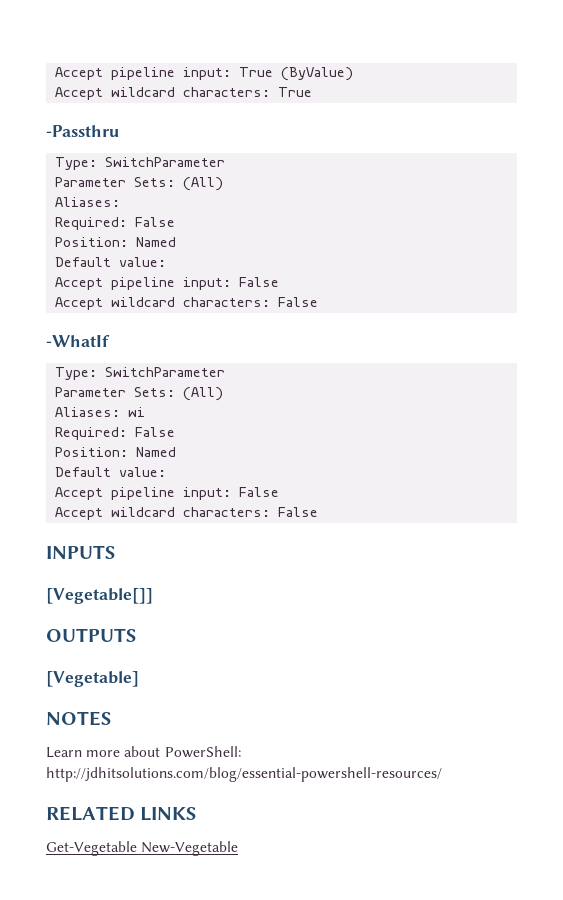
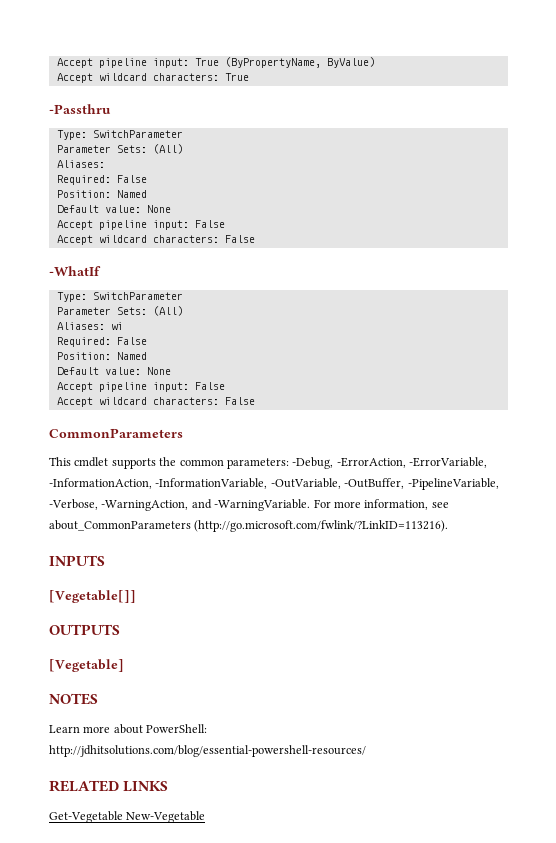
[281,67,354,81] (ByValue) -> [224,57,375,68] (ByPropertyName, ByValue)
[119,257,167,267] value: -> [104,205,171,213] value: None
[119,467,167,477] [55,487,280,500] [55,507,319,520] value: // Accept pipeline input: False // Accept wildcard characters: False -> [104,367,171,375] [56,382,225,392] [56,397,255,407] [49,428,183,438] [49,457,487,469] [49,478,499,490] [49,499,449,511] [49,520,449,532] value: None // Accept pipeline input: False // Accept wildcard characters: False // CommonParameters // This cmdlet supports the common parameters: -Debug, -ErrorAction, -ErrorVariable, -InformationAction, -InformationVariable, -OutVariable, -OutBuffer, -PipelineVariable, -Verbose, -WarningAction, and -WarningVariable. For more information, see about_CommonParameters (http://go.microsoft.com/fwlink/?LinkID=113216).

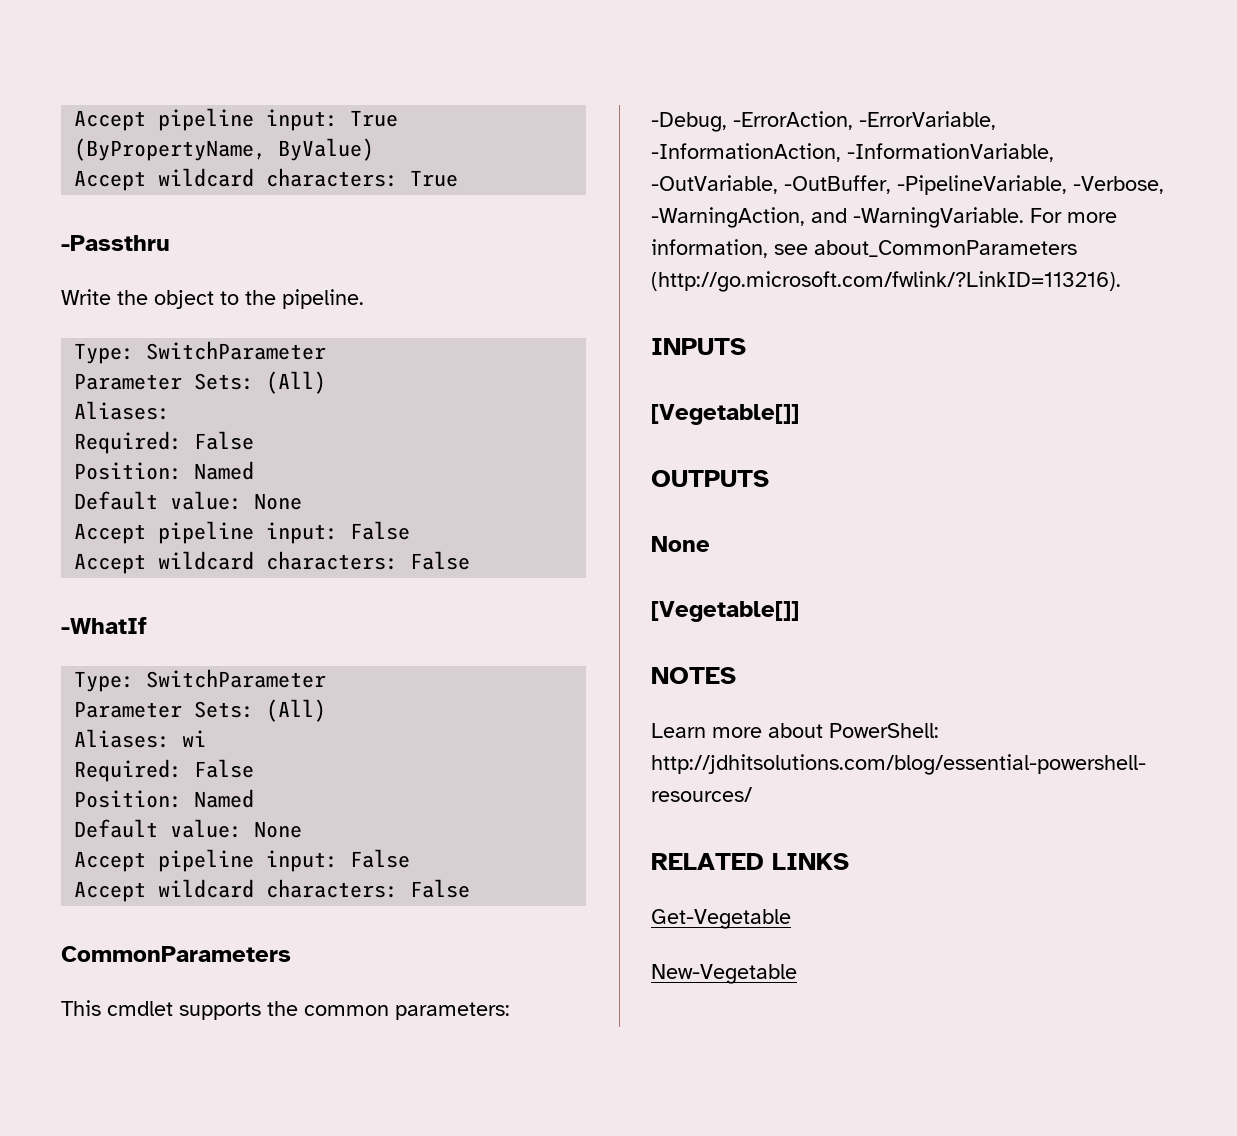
(111, 109) none -> [61,289,364,309] // Write the object to the pipeline.
[49,659,124,672] [Vegetable] -> [651,536,710,552] [651,601,799,622] None // [Vegetable[]]
(123, 817) none -> (791, 919) //

